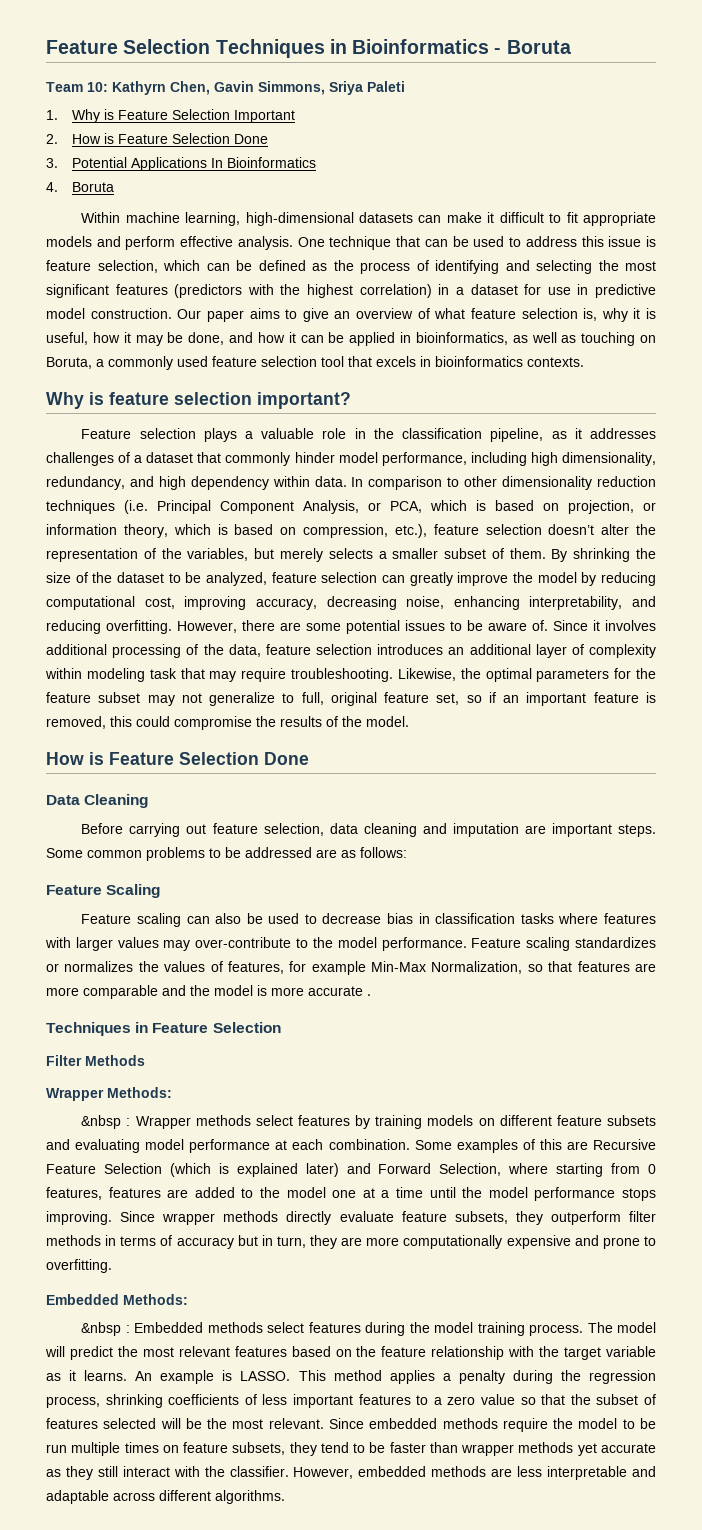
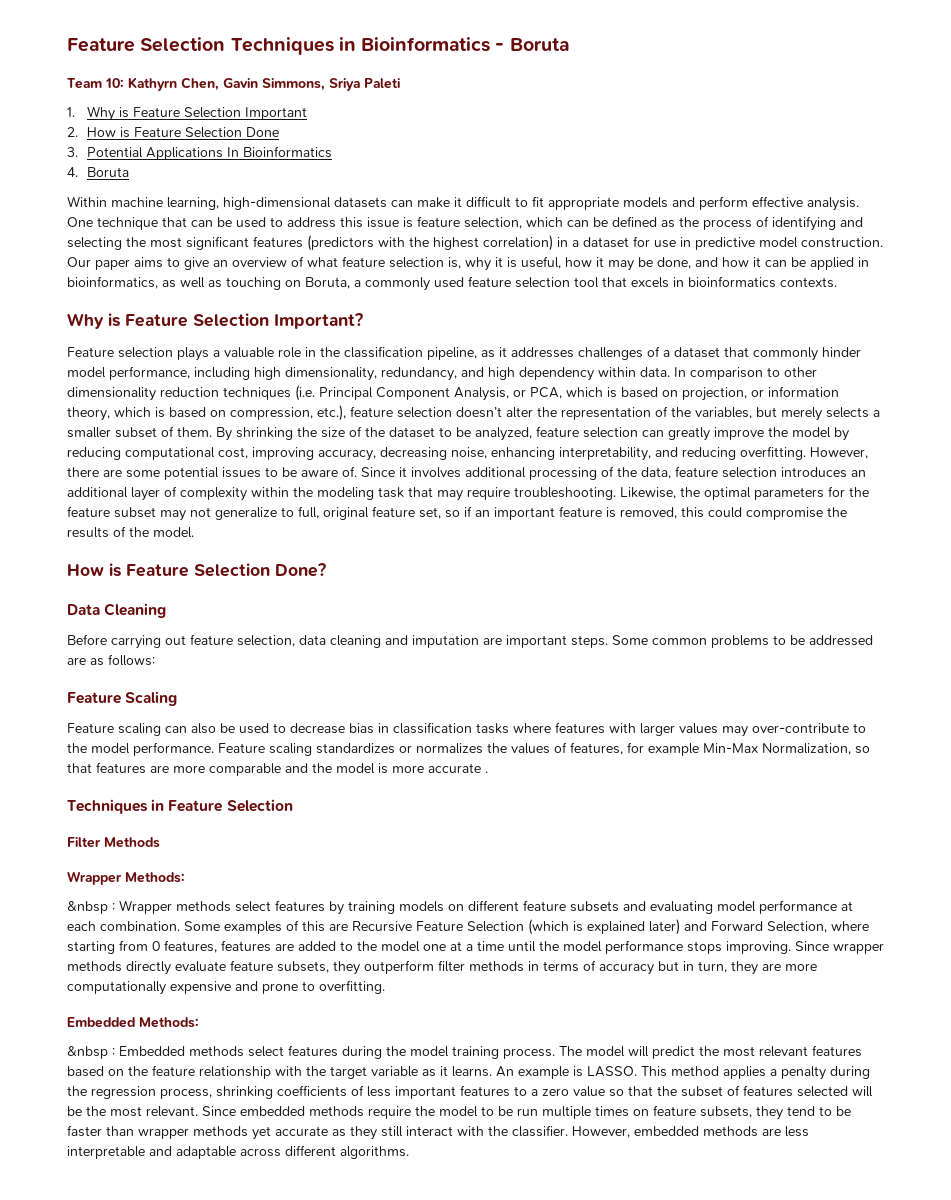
[109,392,351,409] feature selection important? -> [125,313,363,329] Feature Selection Important?
(82, 673) none -> [293,487,313,497] the
[264,752,309,765] Done -> [275,563,326,577] Done?

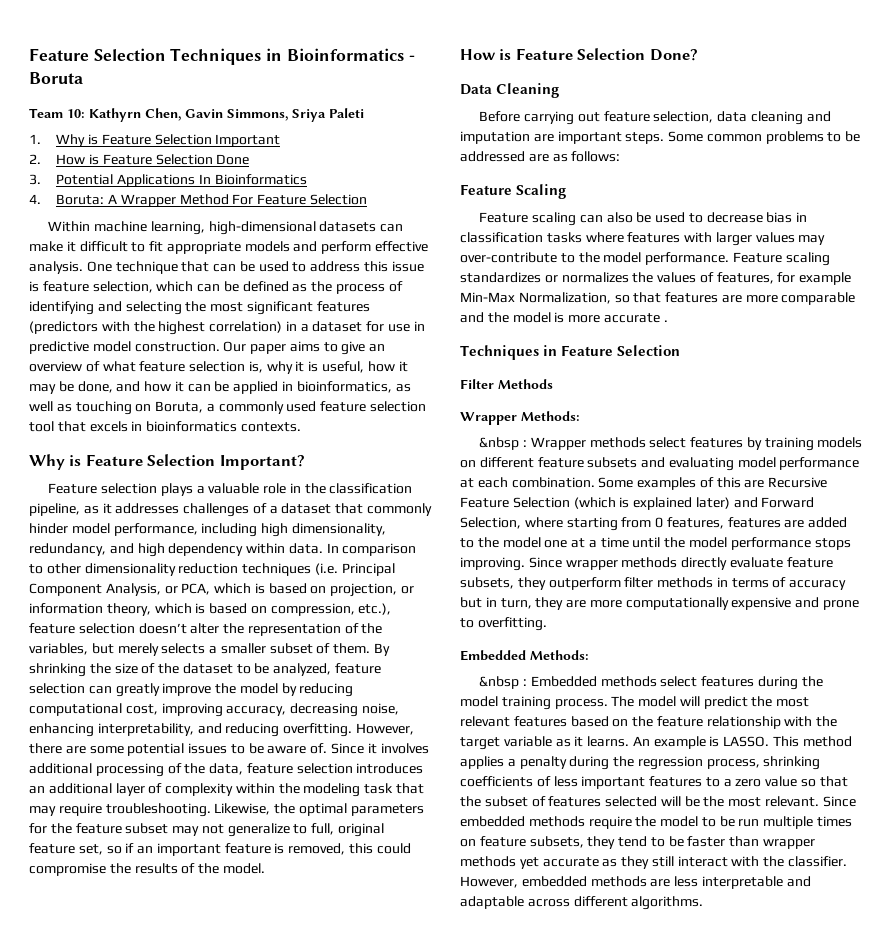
[86,167,129,177] Boruta -> [56,194,368,207] Boruta: A Wrapper Method For Feature Selection

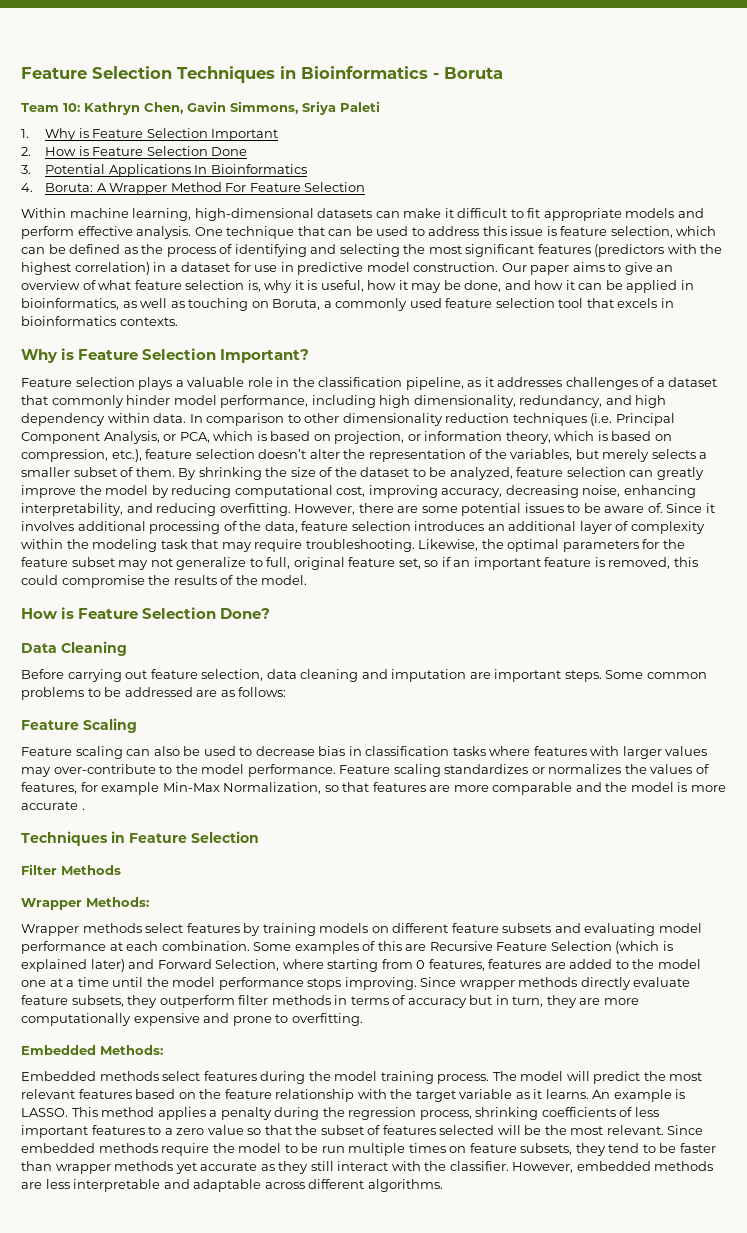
[89,108,141,122] Kathyrn -> [84,102,140,115] Kathryn
[479,437,527,450] &nbsp : -> (149, 902) none
[479,676,527,689] &nbsp : -> (163, 1050) none

